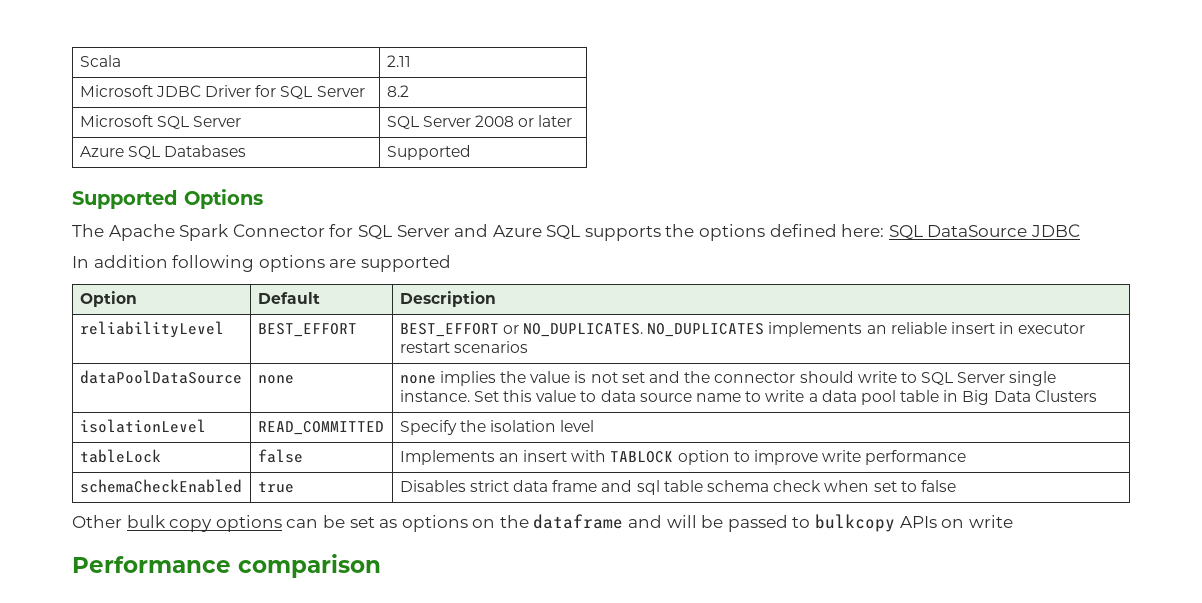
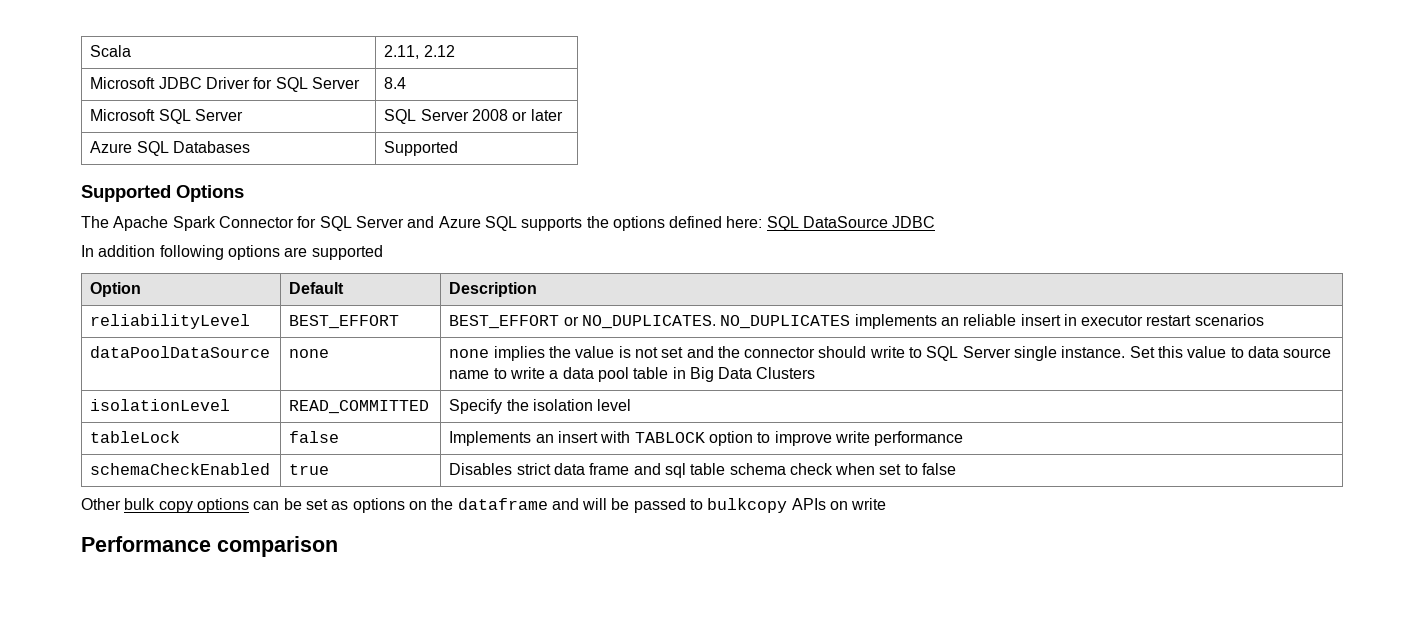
[386,55,411,67] 2.11 -> [384,45,455,59] 2.11, 2.12
[386,85,409,97] 8.2 -> [384,77,407,89] 8.4

